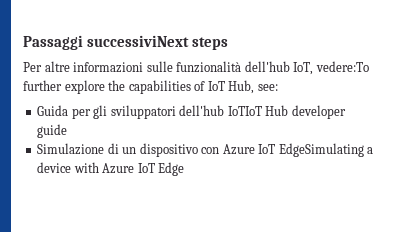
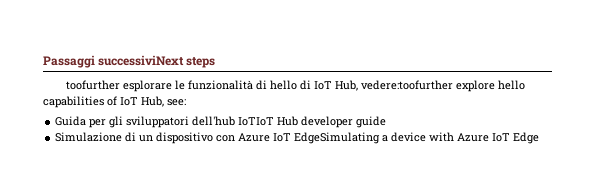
[23,61,369,75] [23,80,126,94] Per altre informazioni sulle funzionalità dell'hub IoT, vedere:To further explore the -> [66,80,526,92] toofurther esplorare le funzionalità di hello di IoT Hub, vedere:toofurther explore hello

